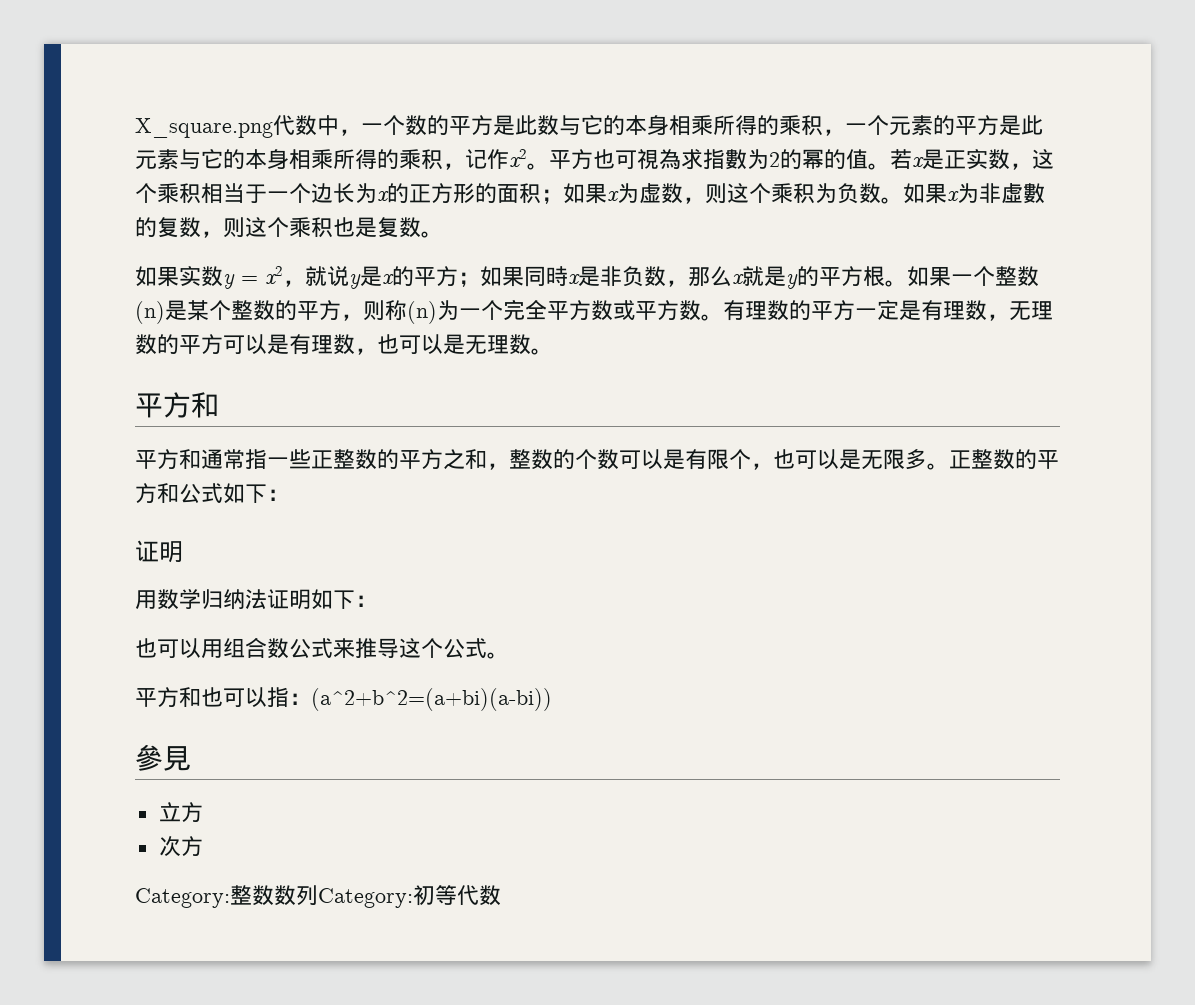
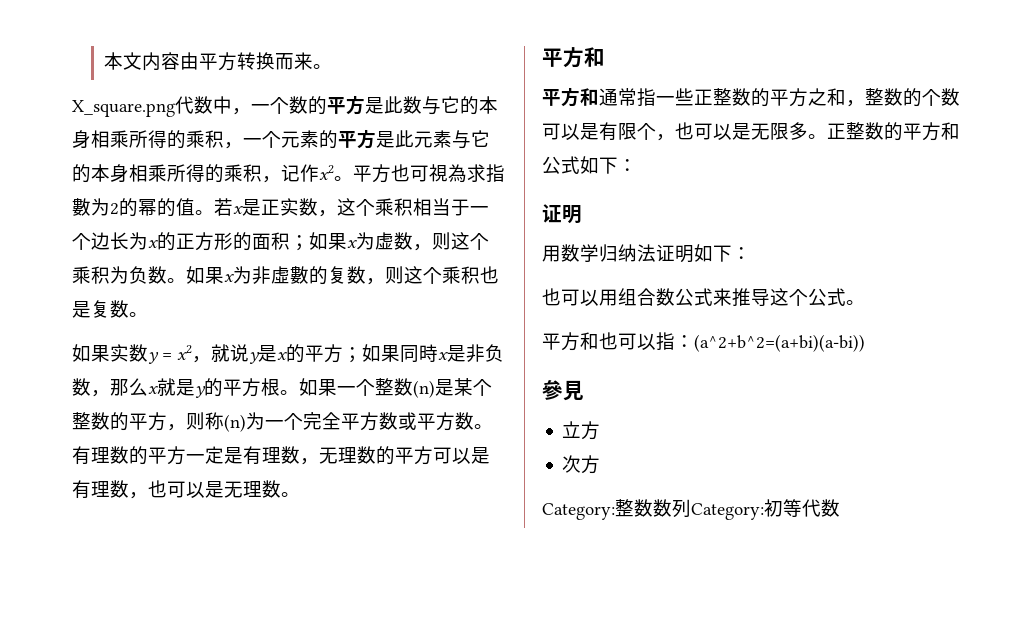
(135, 128) none -> [104,52,333,71] 本文内容由平方转换而来。 //

